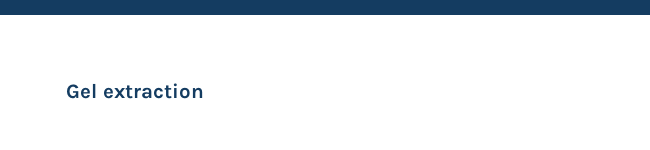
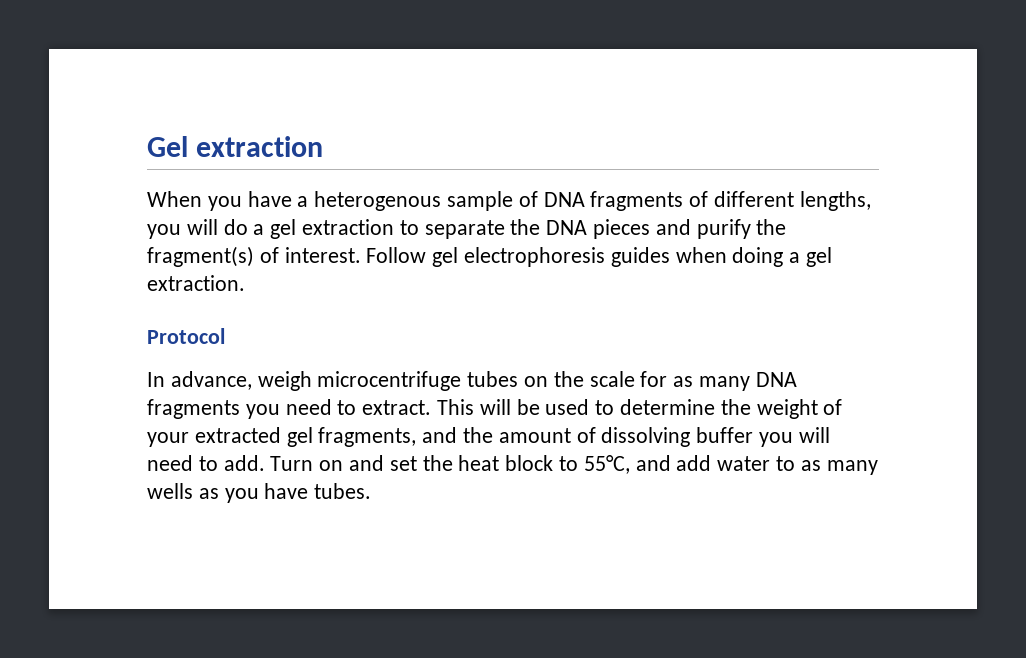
(204, 91) none -> [147,191,871,211] [147,219,787,239] [147,246,833,267] [147,275,245,291] [147,328,225,344] [147,371,797,391] [147,399,843,419] [147,427,830,447] [147,455,878,475] [147,483,372,503] // When you have a heterogenous sample of DNA fragments of different lengths, you will do a gel extraction to separate the DNA pieces and purify the fragment(s) of interest. Follow gel electrophoresis guides when doing a gel extraction. // Protocol // In advance, weigh microcentrifuge tubes on the scale for as many DNA fragments you need to extract. This will be used to determine the weight of your extracted gel fragments, and the amount of dissolving buffer you will need to add. Turn on and set the heat block to 55°C, and add water to as many wells as you have tubes.

